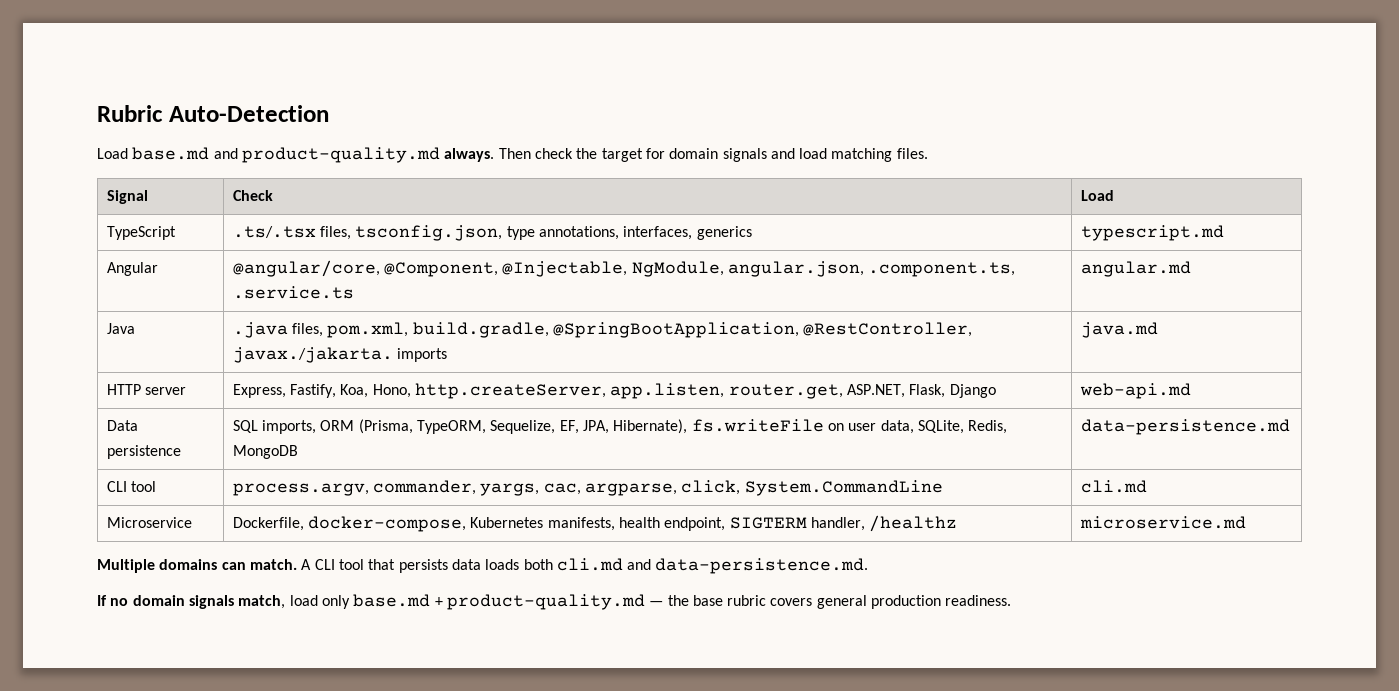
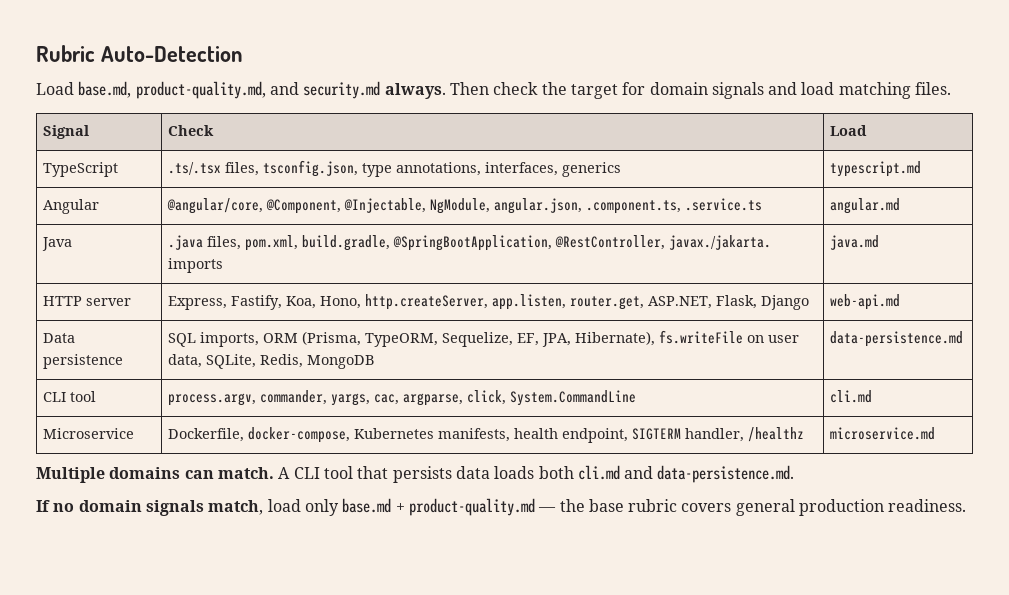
[132,147,440,163] base.md and product-quality.md -> [78,81,381,99] base.md, product-quality.md, and security.md

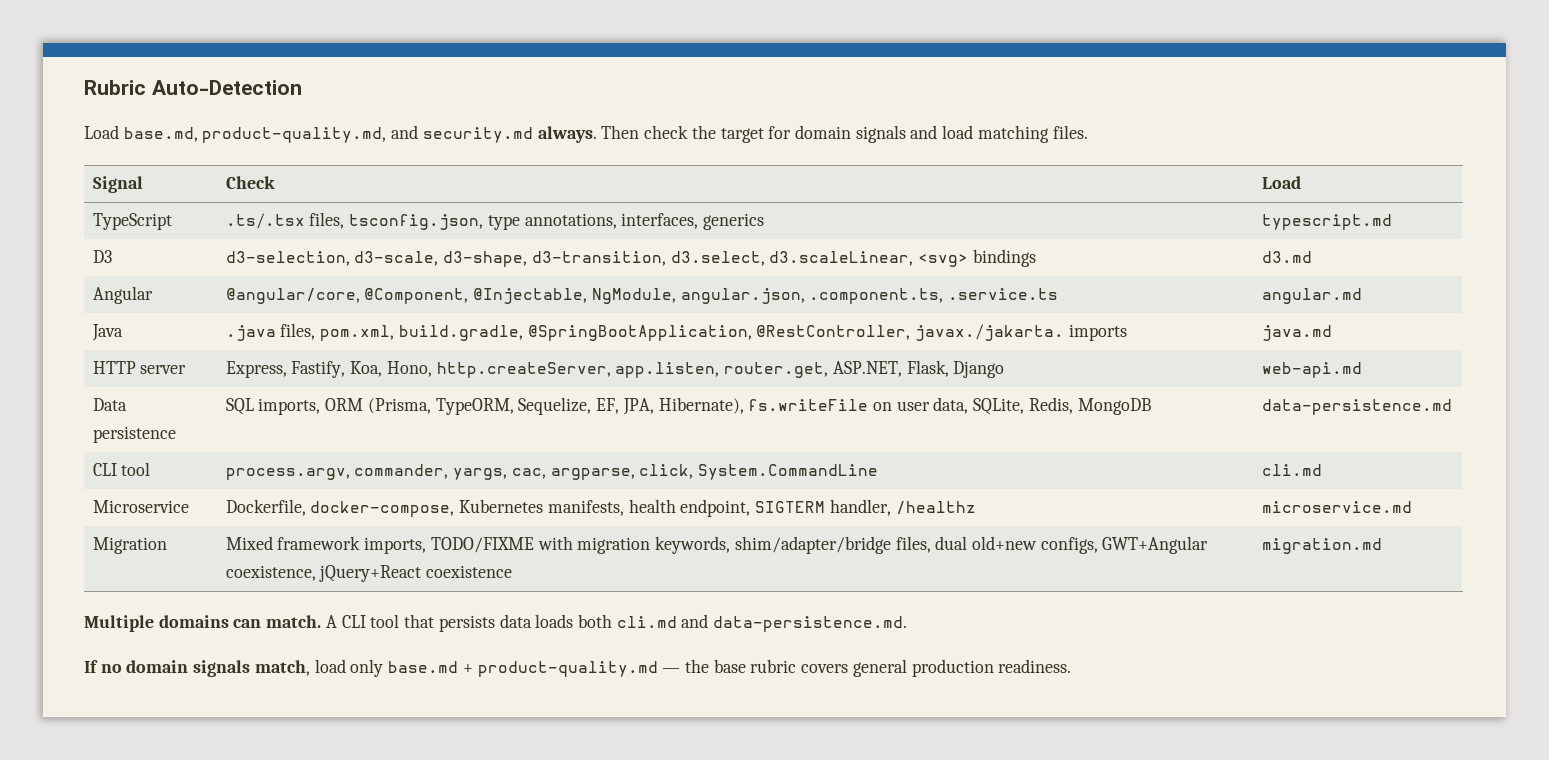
(922, 169) none -> [92,250,112,263] [225,249,1036,267] [1261,251,1312,263] // D3 | d3-selection, d3-scale, d3-shape, d3-transition, d3.select, d3.scaleLinear, <svg> bindings | d3.md
(936, 433) none -> [92,537,167,554] [225,536,1209,554] [225,565,513,582] [1261,538,1382,554] // Migration | Mixed framework imports, TODO/FIXME with migration keywords, shim/adapter/bridge files, dual old+new configs, GWT+Angular coexistence, jQuery+React coexistence | migration.md

